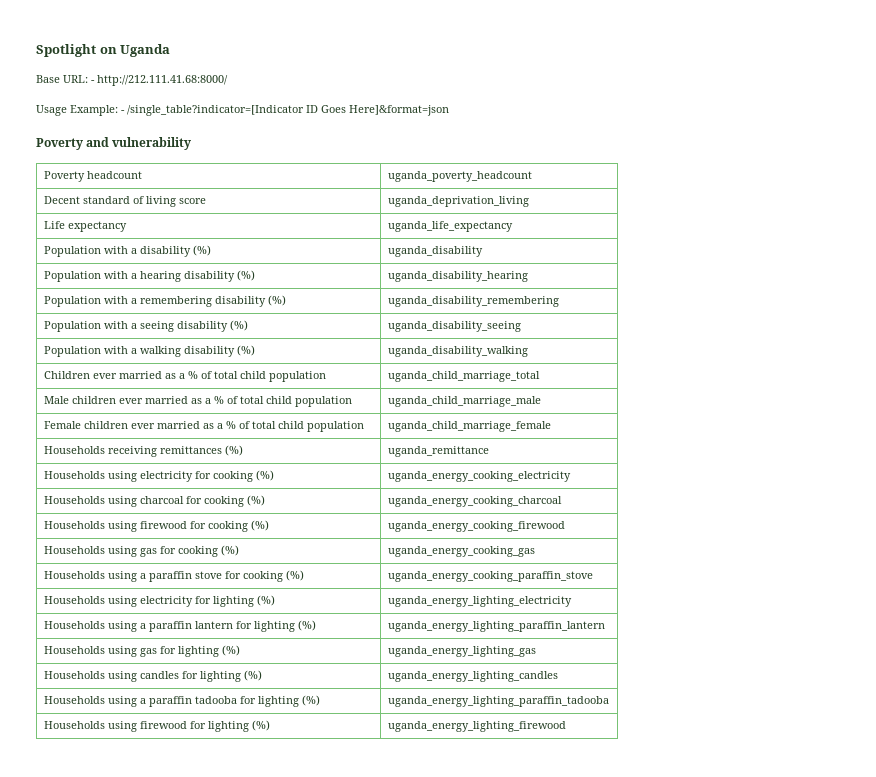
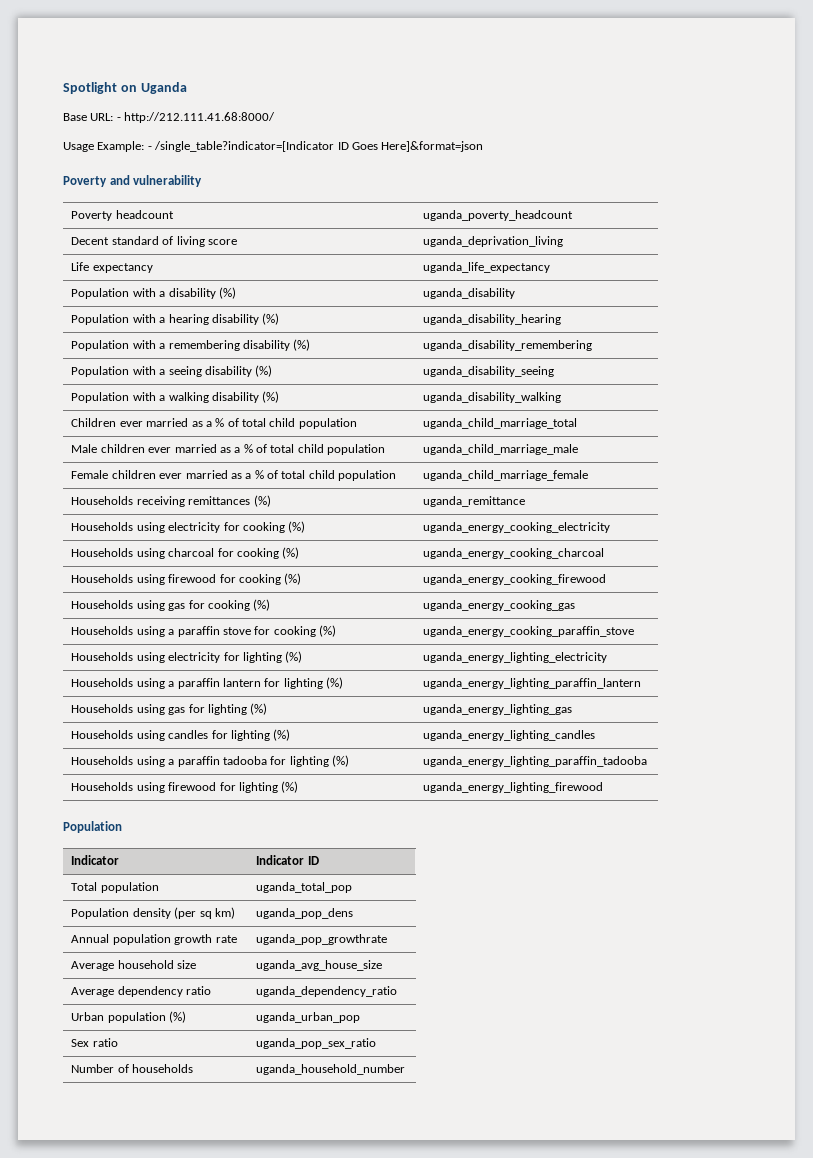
(566, 726) none -> [63,821,122,833] [71,855,120,865] [256,855,319,865] [71,882,159,893] [256,882,353,893] [71,907,235,919] [256,908,354,919] [71,934,237,945] [256,934,388,945] [71,960,197,971] [256,960,383,971] [71,986,212,997] [256,986,398,997] [71,1011,187,1023] [256,1012,361,1023] [71,1038,118,1047] [256,1038,377,1049] [71,1064,194,1073] [256,1064,406,1075] // Population // Indicator | Indicator ID // Total population | uganda_total_pop // Population density (per sq km) | uganda_pop_dens // Annual population growth rate | uganda_pop_growthrate // Average household size | uganda_avg_house_size // Average dependency ratio | uganda_dependency_ratio // Urban population (%) | uganda_urban_pop // Sex ratio | uganda_pop_sex_ratio // Number of households | uganda_household_number

